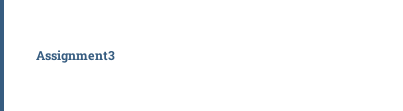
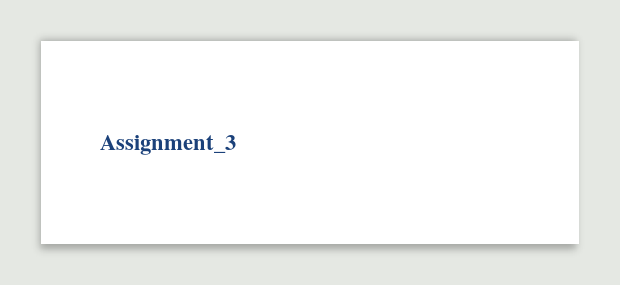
[36,50,115,63] Assignment3 -> [100,135,236,155] Assignment_3

